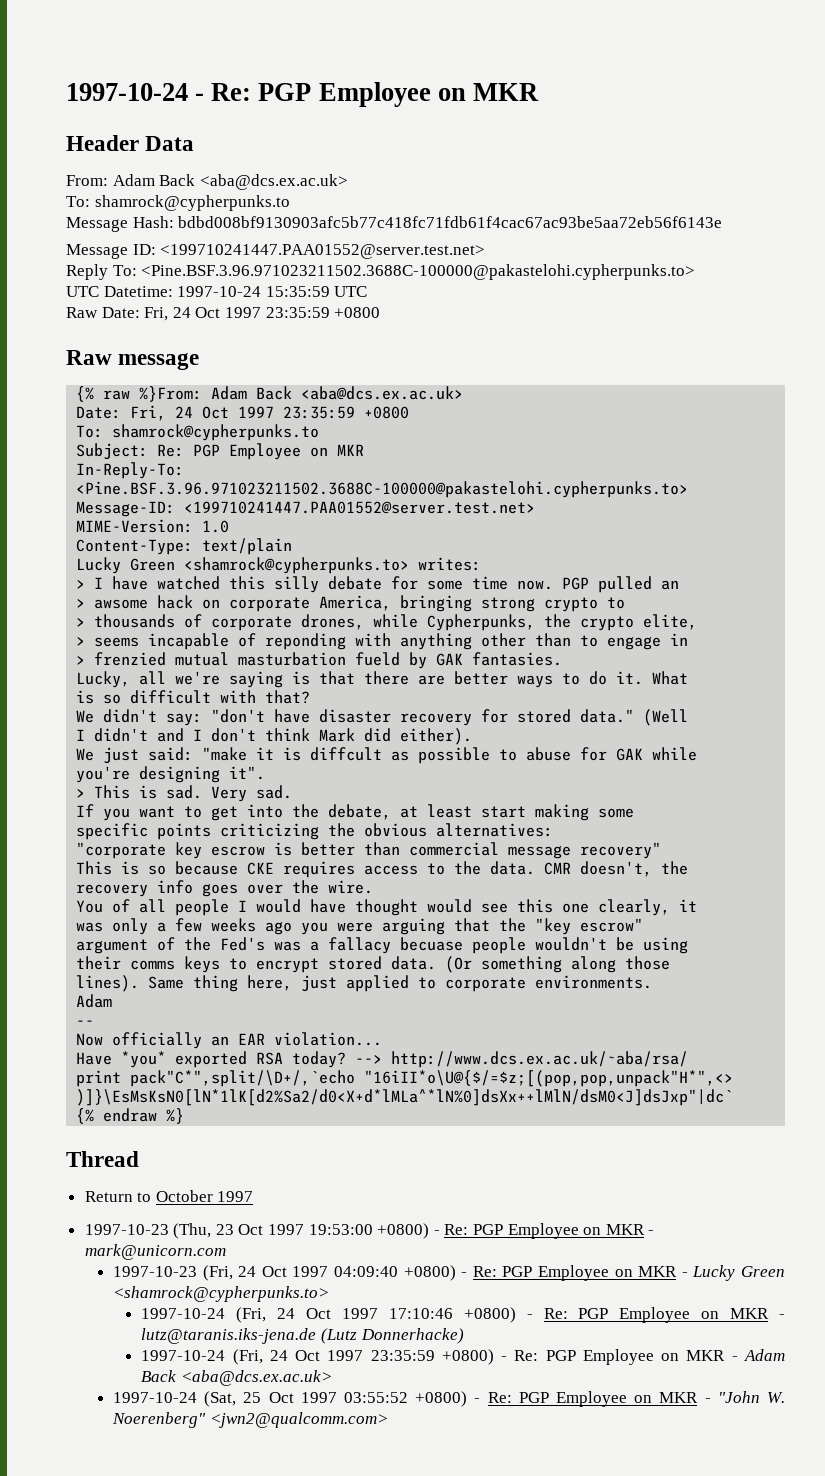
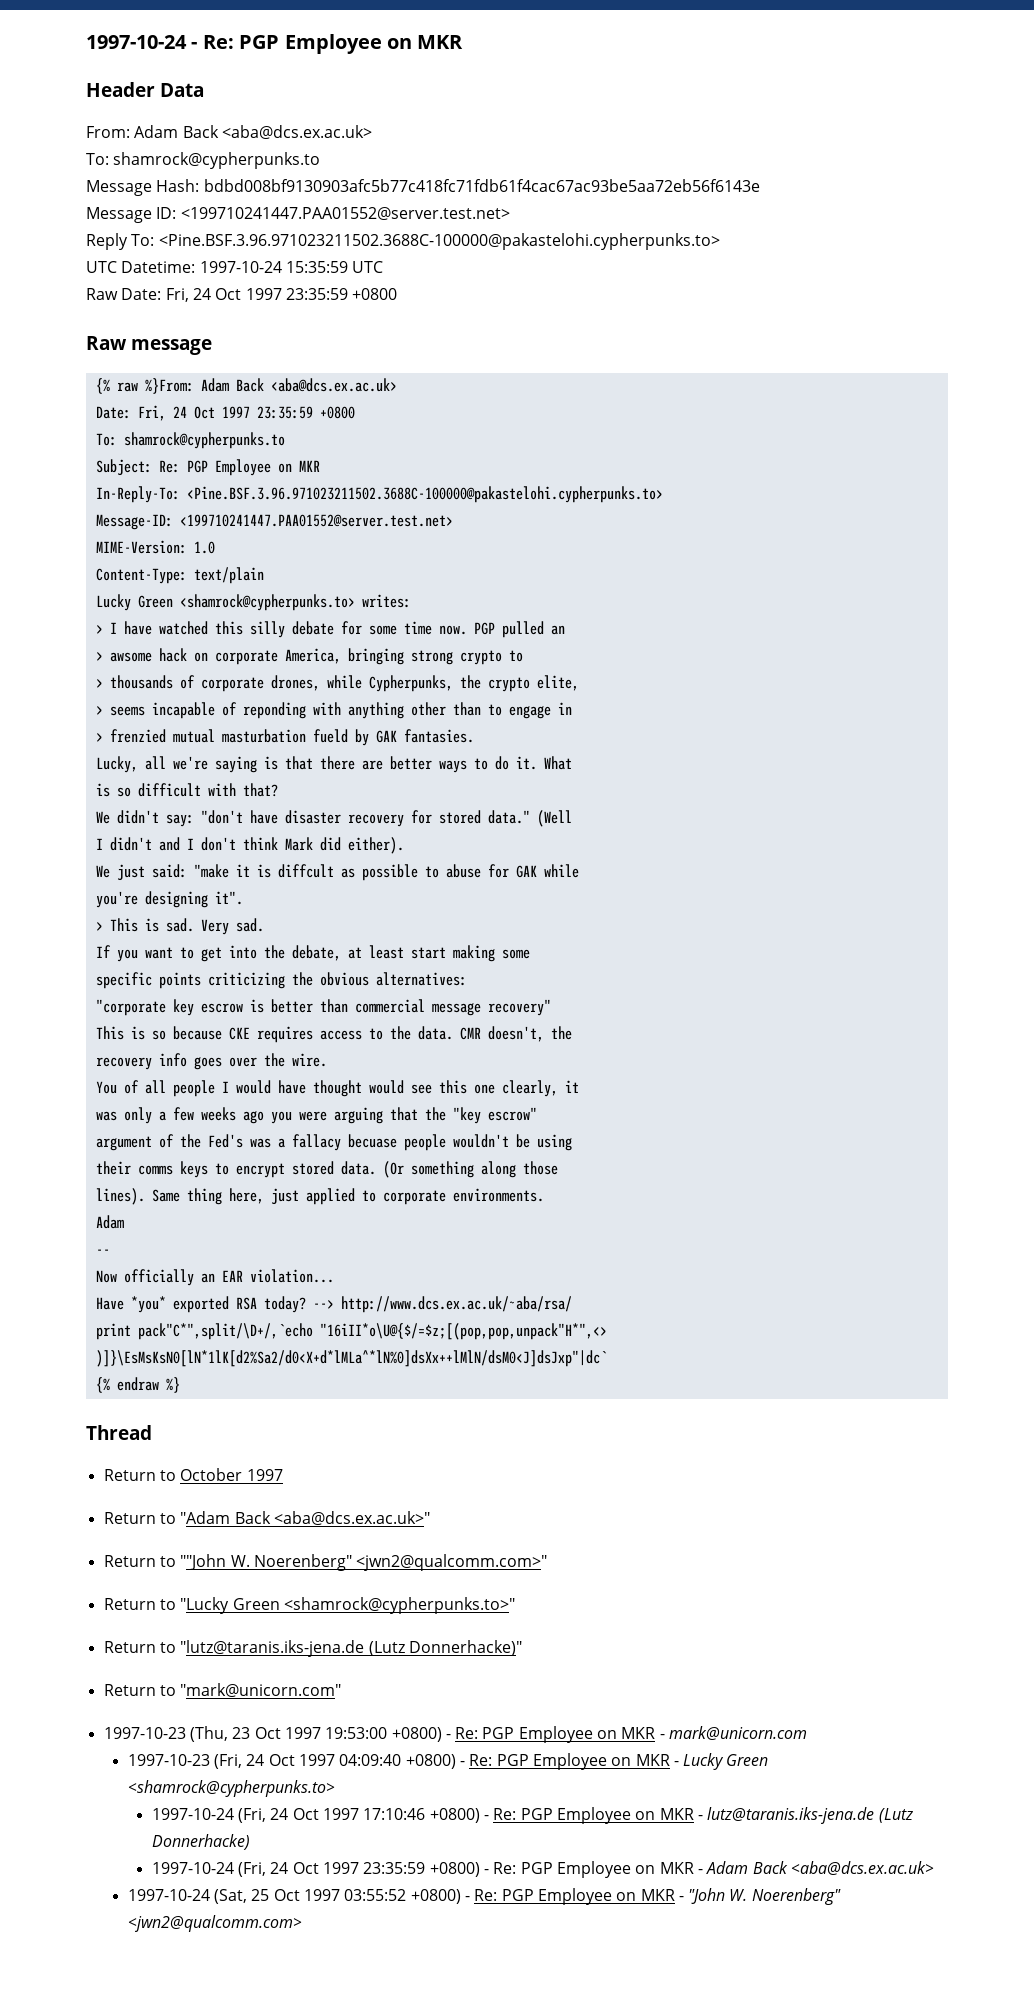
(254, 1196) none -> [103,1511,430,1525] [103,1554,548,1571] [103,1597,515,1614] [103,1640,522,1657] [103,1683,342,1697] // Return to "Adam Back <aba@dcs.ex.ac.uk>" // Return to ""John W. Noerenberg" <jwn2@qualcomm.com>" // Return to "Lucky Green <shamrock@cypherpunks.to>" // Return to "lutz@taranis.iks-jena.de (Lutz Donnerhacke)" // Return to "mark@unicorn.com"

